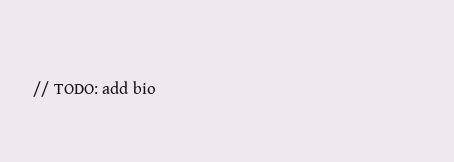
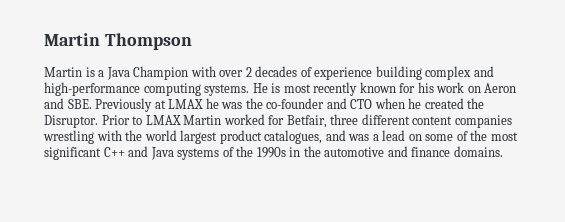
[33,81,156,97] // TODO: add bio -> [44,33,192,50] [44,66,494,80] [44,82,517,96] [44,98,485,112] [44,114,512,128] [43,130,518,144] [44,146,503,160] Martin Thompson // Martin is a Java Champion with over 2 decades of experience building complex and high-performance computing systems. He is most recently known for his work on Aeron and SBE. Previously at LMAX he was the co-founder and CTO when he created the Disruptor. Prior to LMAX Martin worked for Betfair, three different content companies wrestling with the world largest product catalogues, and was a lead on some of the most significant C++ and Java systems of the 1990s in the automotive and finance domains.

